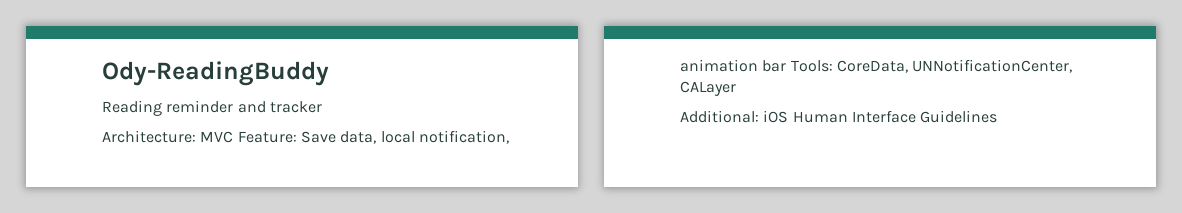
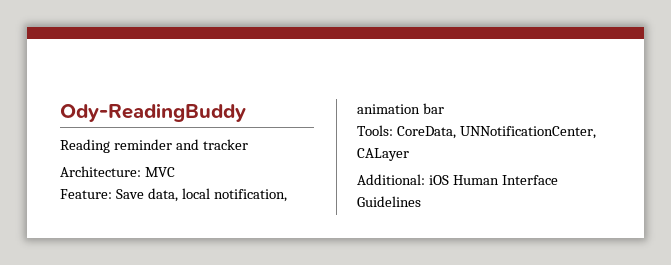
(234, 137) none -> (175, 172) //
(787, 66) none -> (444, 108) //

